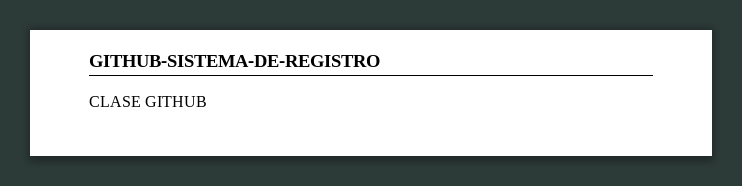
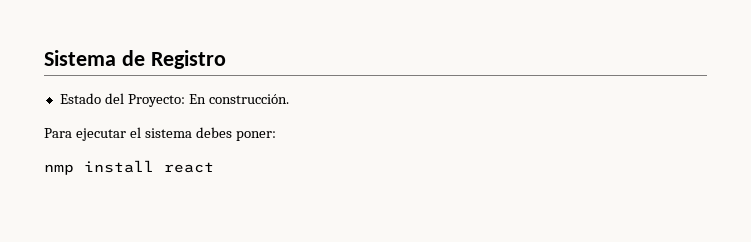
[89,55,380,67] [89,96,208,107] GITHUB-SISTEMA-DE-REGISTRO // CLASE GITHUB -> [44,50,226,69] [59,93,289,107] [44,127,276,141] [44,160,214,175] Sistema de Registro // Estado del Proyecto: En construcción. // Para ejecutar el sistema debes poner: // nmp install react

